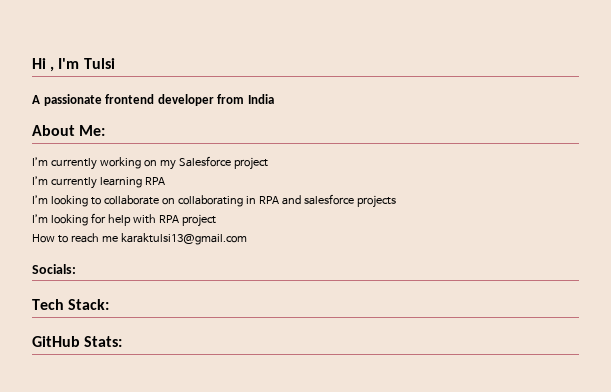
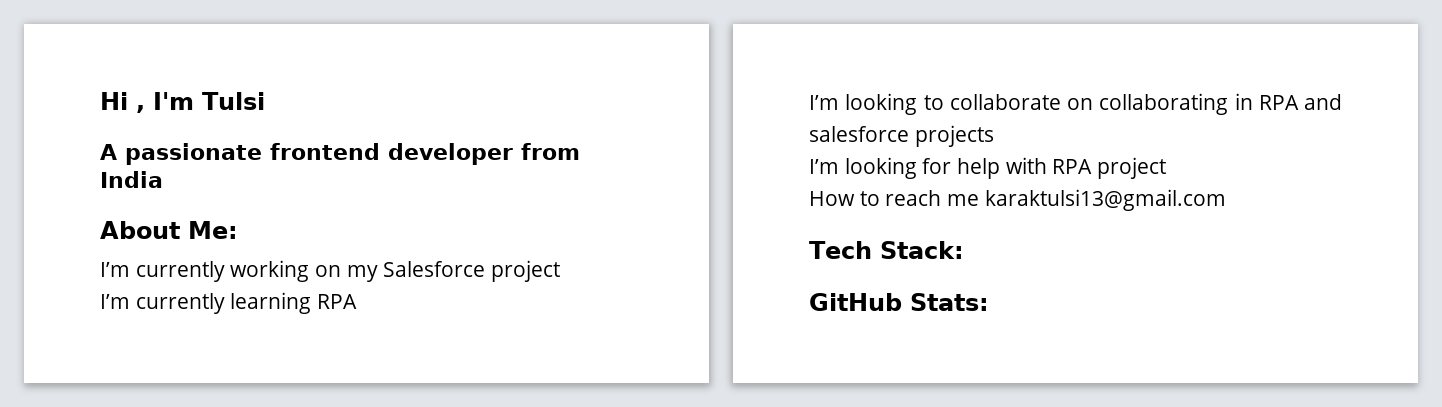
[32,264,76,274] // Socials: -> (1226, 200) none

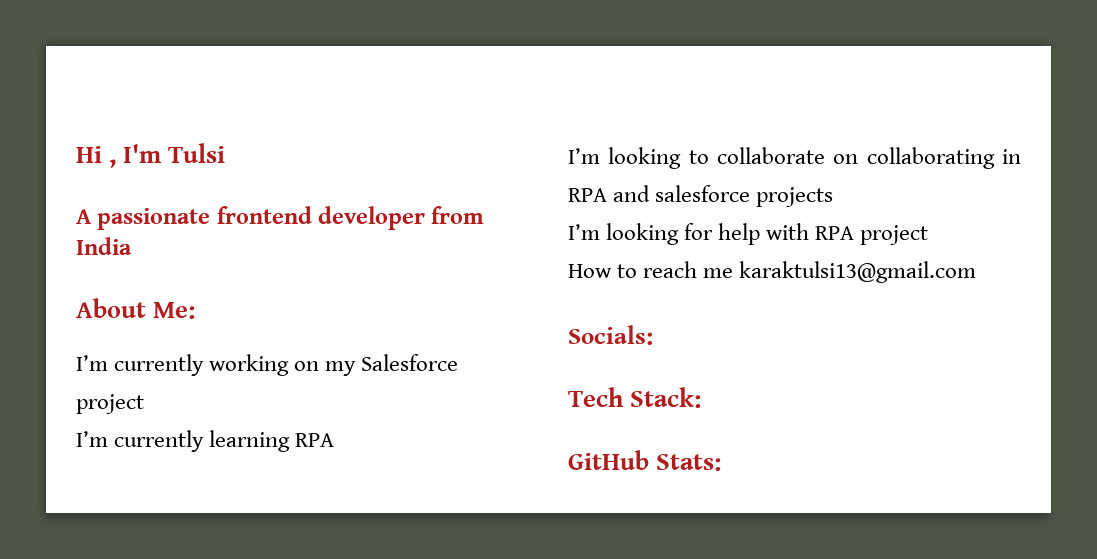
(1226, 200) none -> [568,325,653,345] // Socials:

